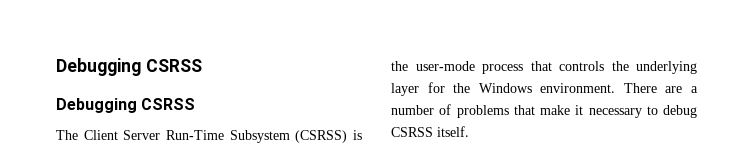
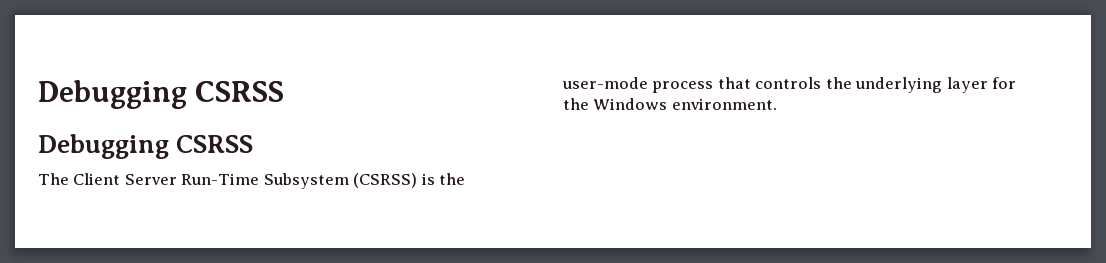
[623,83,698,93] [391,104,697,118] [391,126,469,137] There are a number of problems that make it necessary to debug CSRSS itself. -> (777, 104) none

